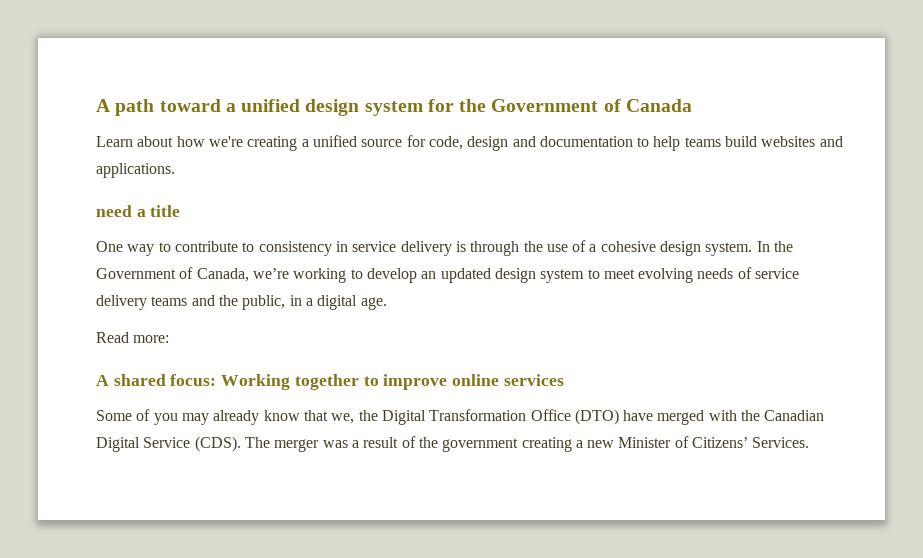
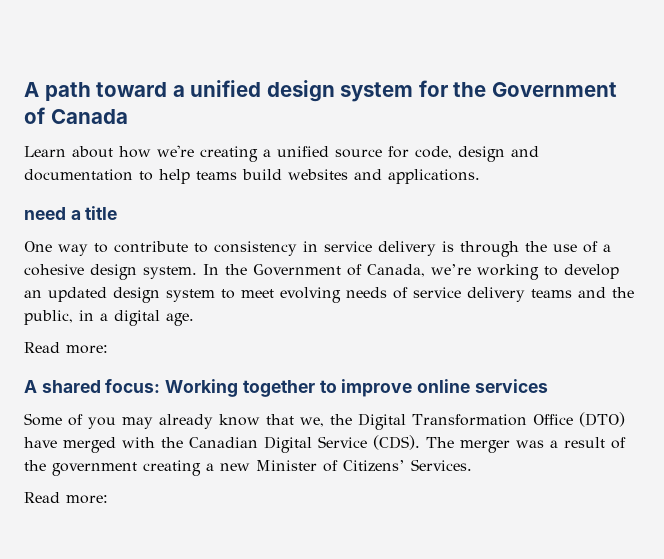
(810, 442) none -> [24,492,108,504] // Read more:

